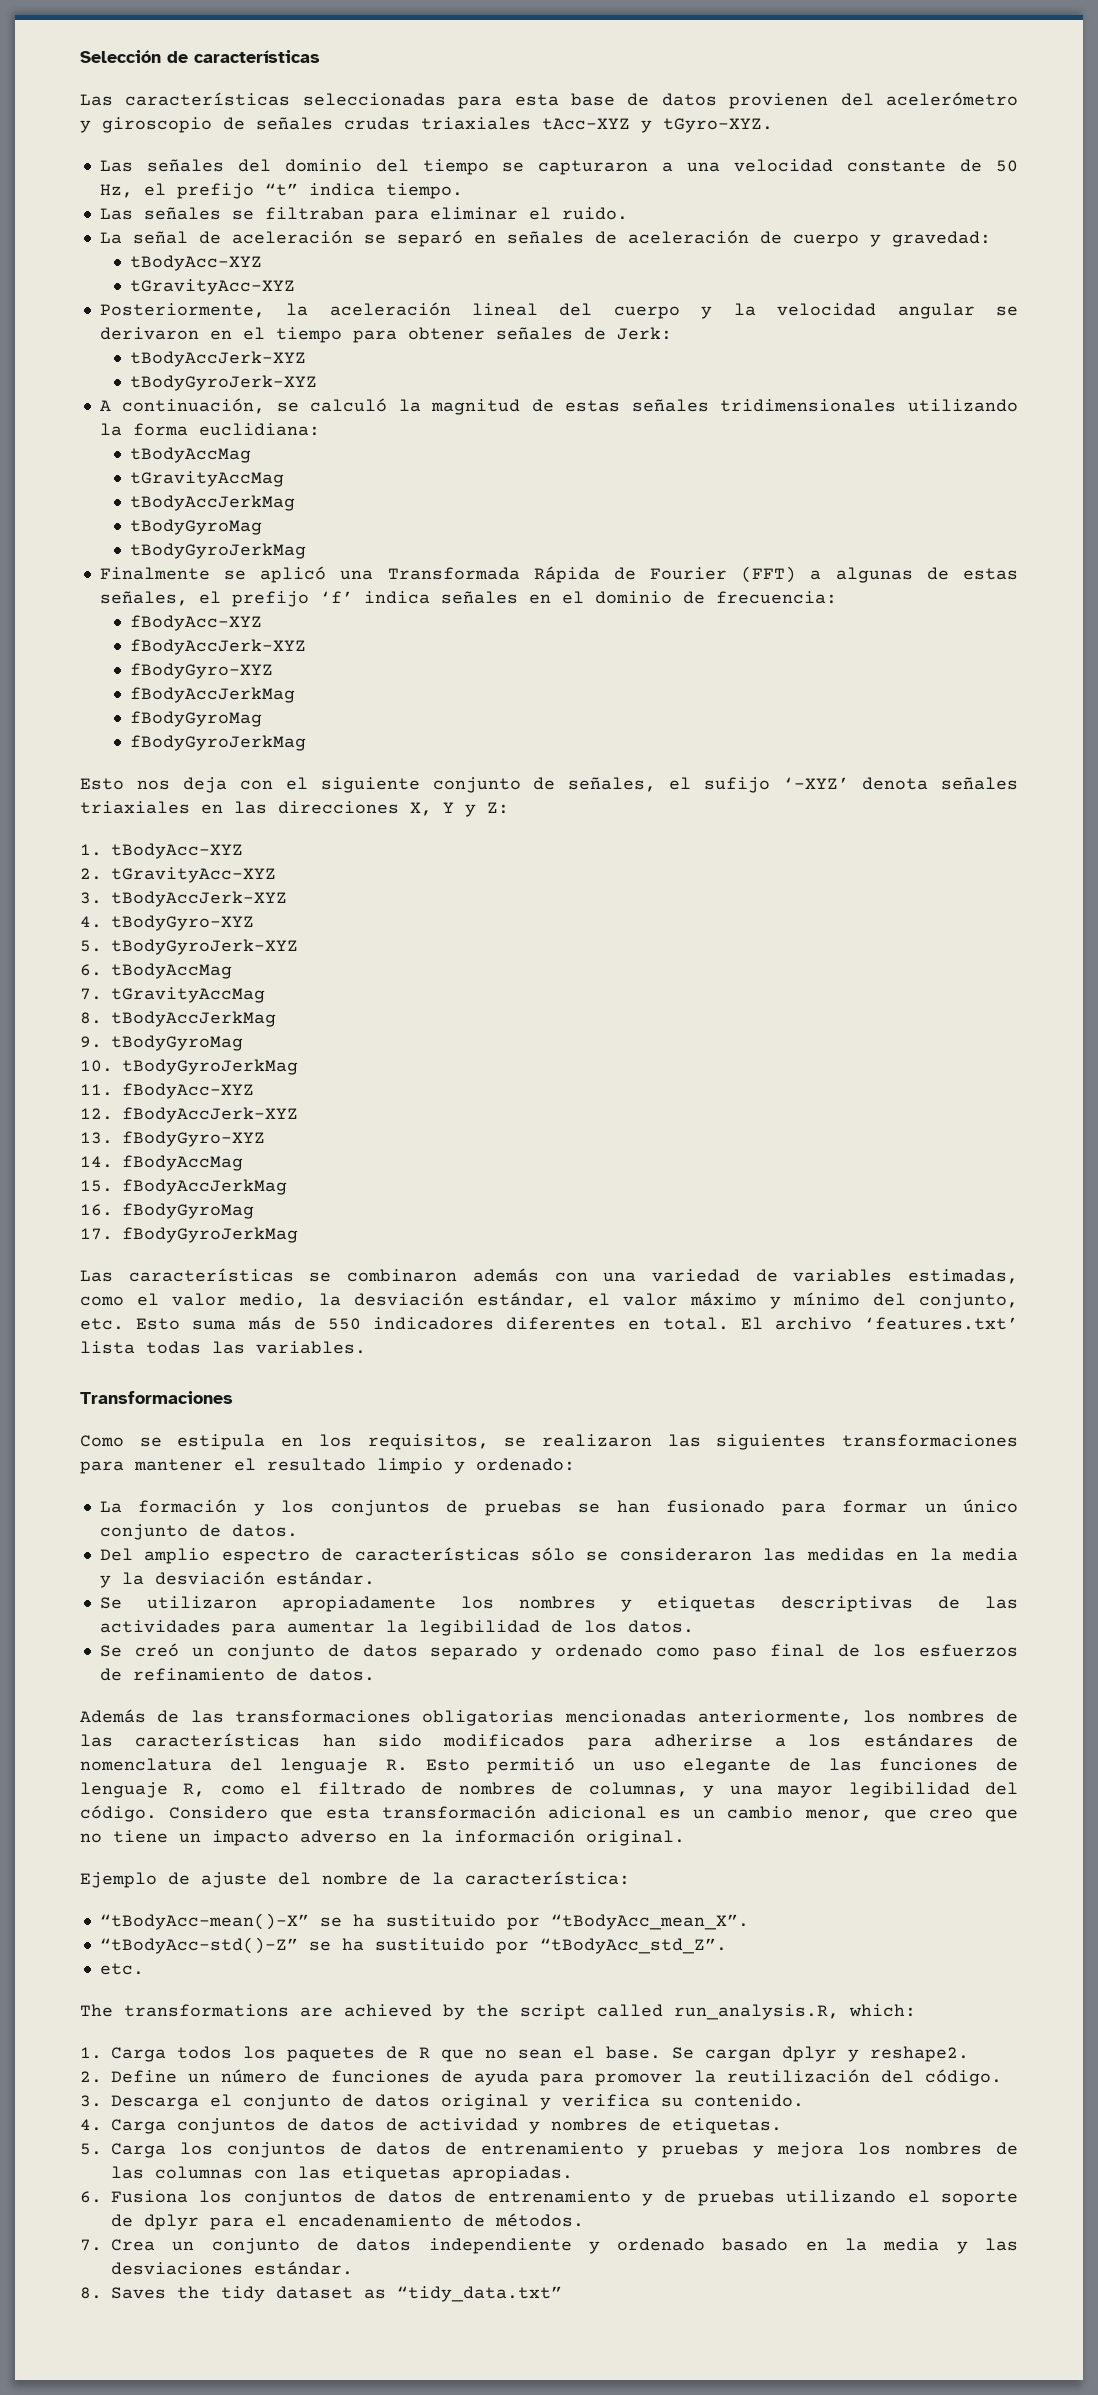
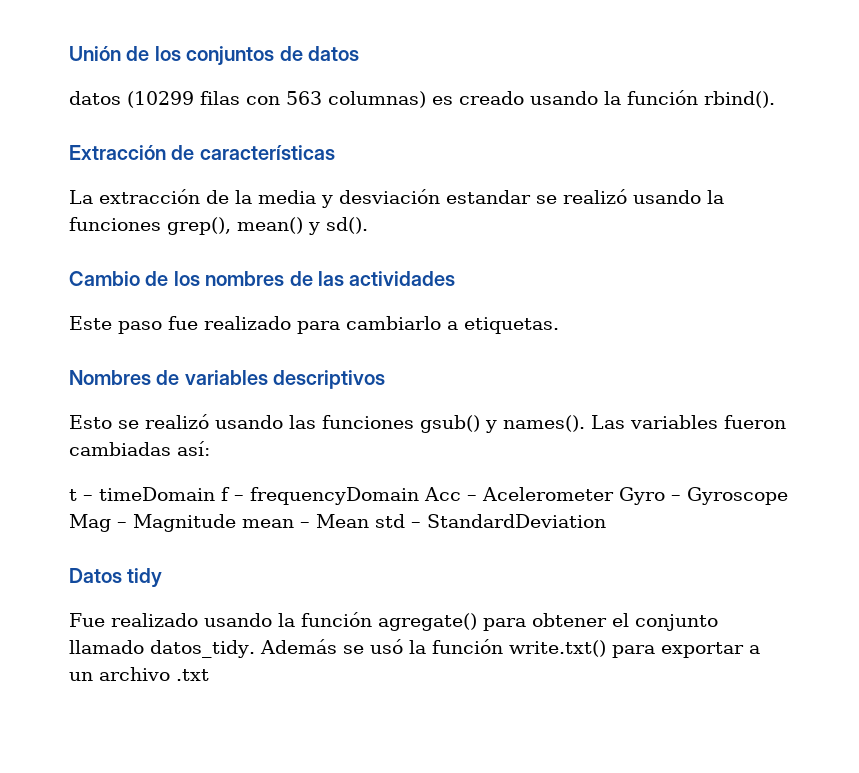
[80,50,320,63] [80,92,1018,109] [80,117,773,133] [99,159,1018,175] [99,183,463,199] [99,207,628,223] [99,230,991,247] [130,255,263,271] [130,279,296,295] [99,302,1018,319] [99,327,672,343] [130,351,307,367] [130,375,318,391] [99,398,1018,415] [99,423,320,436] [130,447,252,463] [130,471,285,487] [130,495,296,511] [130,519,263,535] [130,543,307,559] [99,566,1019,583] [99,591,837,607] [130,615,263,631] [130,639,307,655] [130,663,274,679] [130,687,296,703] [130,711,263,727] [130,735,307,751] [80,777,1018,793] [80,801,509,817] [80,843,243,859] [80,867,276,883] [80,891,287,907] [80,915,254,931] [80,939,298,955] [80,963,232,979] [80,987,265,1003] [80,1011,276,1027] [80,1035,243,1051] [80,1059,298,1075] [80,1083,254,1099] [80,1107,298,1123] [80,1131,265,1147] [80,1155,243,1171] [80,1179,287,1195] [80,1203,254,1219] [80,1227,298,1243] [80,1268,1019,1284] [80,1292,1018,1309] [80,1316,1018,1330] [80,1341,366,1354] [80,1391,233,1404] [80,1434,1018,1450] [80,1458,575,1474] [99,1499,1018,1516] [99,1524,298,1540] [99,1547,1019,1564] [99,1571,375,1588] [99,1596,1019,1612] [99,1620,694,1636] [99,1643,1019,1660] [99,1668,375,1681] [80,1709,1019,1726] [80,1733,1018,1750] [80,1757,1018,1774] [80,1782,1018,1798] [80,1805,1018,1822] [80,1829,685,1846] [80,1871,630,1888] [99,1913,749,1930] [99,1937,727,1954] [99,1963,144,1975] [80,2004,916,2020] [80,2046,969,2062] [80,2069,1002,2086] [80,2094,804,2110] [80,2118,782,2134] [80,2142,1018,2158] [111,2166,573,2182] [80,2190,1018,2206] [111,2213,584,2230] [80,2238,1018,2254] [111,2261,353,2275] [80,2286,562,2302] Selección de características // Las características seleccionadas para esta base de datos provienen del acelerómetro y giroscopio de señales crudas triaxiales tAcc-XYZ y tGyro-XYZ. // Las señales del dominio del tiempo se capturaron a una velocidad constante de 50 Hz, el prefijo “t” indica tiempo. // Las señales se filtraban para eliminar el ruido. // La señal de aceleración se separó en señales de aceleración de cuerpo y gravedad: // tBodyAcc-XYZ // tGravityAcc-XYZ // Posteriormente, la aceleración lineal del cuerpo y la velocidad angular se derivaron en el tiempo para obtener señales de Jerk: // tBodyAccJerk-XYZ // tBodyGyroJerk-XYZ // A continuación, se calculó la magnitud de estas señales tridimensionales utilizando la forma euclidiana: // tBodyAccMag // tGravityAccMag // tBodyAccJerkMag // tBodyGyroMag // tBodyGyroJerkMag // Finalmente se aplicó una Transformada Rápida de Fourier (FFT) a algunas de estas señales, el prefijo ‘f’ indica señales en el dominio de frecuencia: // fBodyAcc-XYZ // fBodyAccJerk-XYZ // fBodyGyro-XYZ // fBodyAccJerkMag // fBodyGyroMag // fBodyGyroJerkMag // Esto nos deja con el siguiente conjunto de señales, el sufijo ‘-XYZ’ denota señales triaxiales en las direcciones X, Y y Z: // 1. tBodyAcc-XYZ // 2. tGravityAcc-XYZ // 3. tBodyAccJerk-XYZ // 4. tBodyGyro-XYZ // 5. tBodyGyroJerk-XYZ // 6. tBodyAccMag // 7. tGravityAccMag // 8. tBodyAccJerkMag // 9. tBodyGyroMag // 10. tBodyGyroJerkMag // 11. fBodyAcc-XYZ // 12. fBodyAccJerk-XYZ // 13. fBodyGyro-XYZ // 14. fBodyAccMag // 15. fBodyAccJerkMag // 16. fBodyGyroMag // 17. fBodyGyroJerkMag // Las características se combinaron además con una variedad de variables estimadas, como el valor medio, la desviación estándar, el valor máximo y mínimo del conjunto, etc. Esto suma más de 550 indicadores diferentes en total. El archivo ‘features.txt’ lista todas las variables. // Transformaciones // Como se estipula en los requisitos, se realizaron las siguientes transformaciones para mantener el resultado limpio y ordenado: // La formación y los conjuntos de pruebas se han fusionado para formar un único conjunto de datos. // Del amplio espectro de características sólo se consideraron las medidas en la media y la desviación estándar. // Se utilizaron apropiadamente los nombres y etiquetas descriptivas de las actividades para aumentar la legibilidad de los datos. // Se creó un conjunto de datos separado y ordenado como paso final de los esfuerzos de refinamiento de datos. // Además de las transformaciones obligatorias mencionadas anteriormente, los nombres de las características han sido modificados para adherirse a los estándares de nomenclatura del lenguaje R. Esto permitió un uso elegante de las funciones de lenguaje R, como el filtrado de nombres de columnas, y una mayor legibilidad del código. Considero que esta transformación adicional es un cambio menor, que creo que no tiene un impacto adverso en la información original. // Ejemplo de ajuste del nombre de la característica: // “tBodyAcc-mean()-X” se ha sustituido por “tBodyAcc_mean_X”. // “tBodyAcc-std()-Z” se ha sustituido por “tBodyAcc_std_Z”. // etc. // The transformations are achieved by the script called run_analysis.R, which: // 1. Carga todos los paquetes de R que no sean el base. Se cargan dplyr y reshape2. // 2. Define un número de funciones de ayuda para promover la reutilización del código. // 3. Descarga el conjunto de datos original y verifica su contenido. // 4. Carga conjuntos de datos de actividad y nombres de etiquetas. // 5. Carga los conjuntos de datos de entrenamiento y pruebas y mejora los nombres de las columnas con las etiquetas apropiadas. // 6. Fusiona los conjuntos de datos de entrenamiento y de pruebas utilizando el soporte de dplyr para el encadenamiento de métodos. // 7. Crea un conjunto de datos independiente y ordenado basado en la media y las desviaciones estándar. // 8. Saves the tidy dataset as “tidy_data.txt” -> [69,46,359,66] [69,90,775,108] [69,145,335,160] [69,189,724,208] [69,217,368,235] [69,271,456,286] [69,316,559,334] [69,370,386,389] [69,414,786,433] [69,441,210,456] [69,487,788,505] [69,514,606,532] [69,568,163,588] [69,612,718,631] [69,639,760,658] [69,667,209,681] Unión de los conjuntos de datos // datos (10299 filas con 563 columnas) es creado usando la función rbind(). // Extracción de características // La extracción de la media y desviación estandar se realizó usando la funciones grep(), mean() y sd(). // Cambio de los nombres de las actividades // Este paso fue realizado para cambiarlo a etiquetas. // Nombres de variables descriptivos // Esto se realizó usando las funciones gsub() y names(). Las variables fueron cambiadas así: // t – timeDomain f – frequencyDomain Acc – Acelerometer Gyro – Gyroscope Mag – Magnitude mean – Mean std – StandardDeviation // Datos tidy // Fue realizado usando la función agregate() para obtener el conjunto llamado datos_tidy. Además se usó la función write.txt() para exportar a un archivo .txt

